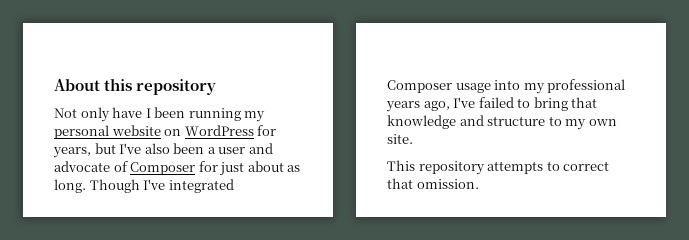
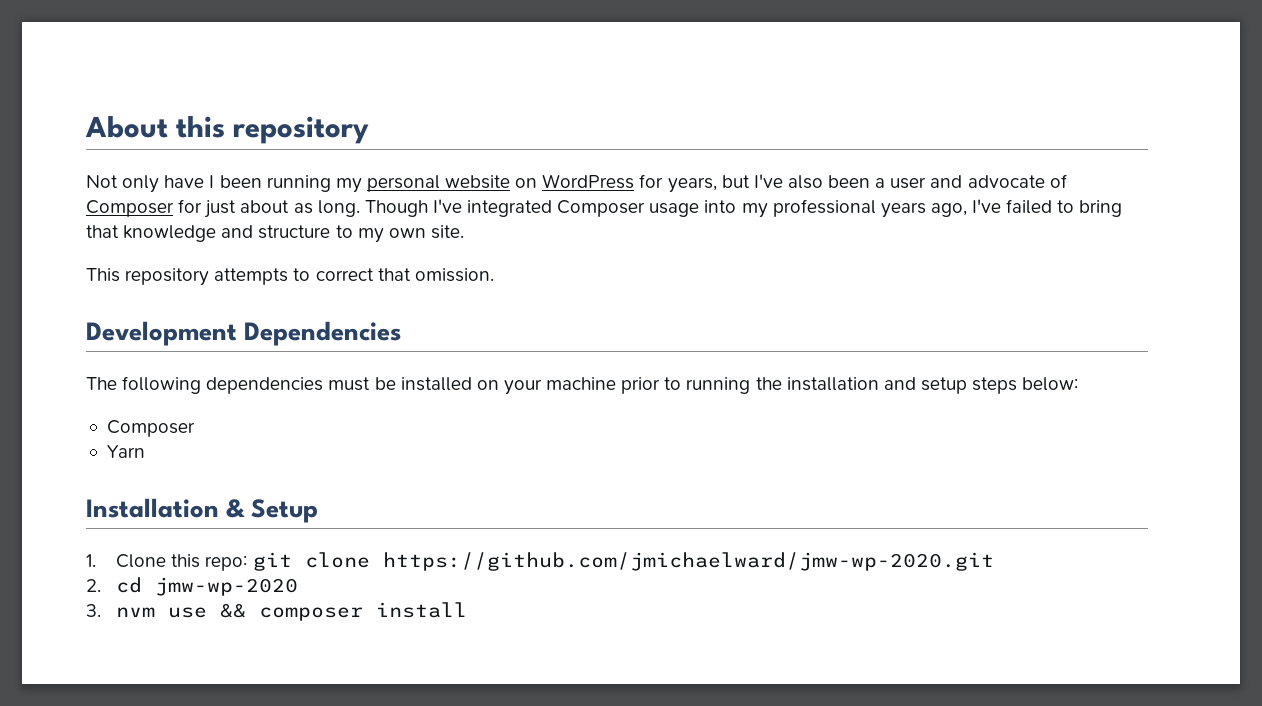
(479, 184) none -> [86,321,402,346] [86,376,1079,395] [106,420,195,437] [106,445,145,458] [86,498,319,523] [86,552,994,571] [86,577,299,596] [86,602,468,621] // Development Dependencies // The following dependencies must be installed on your machine prior to running the installation and setup steps below: // Composer // Yarn // Installation & Setup // 1. Clone this repo: git clone https://github.com/jmichaelward/jmw-wp-2020.git // 2. cd jmw-wp-2020 // 3. nvm use && composer install

